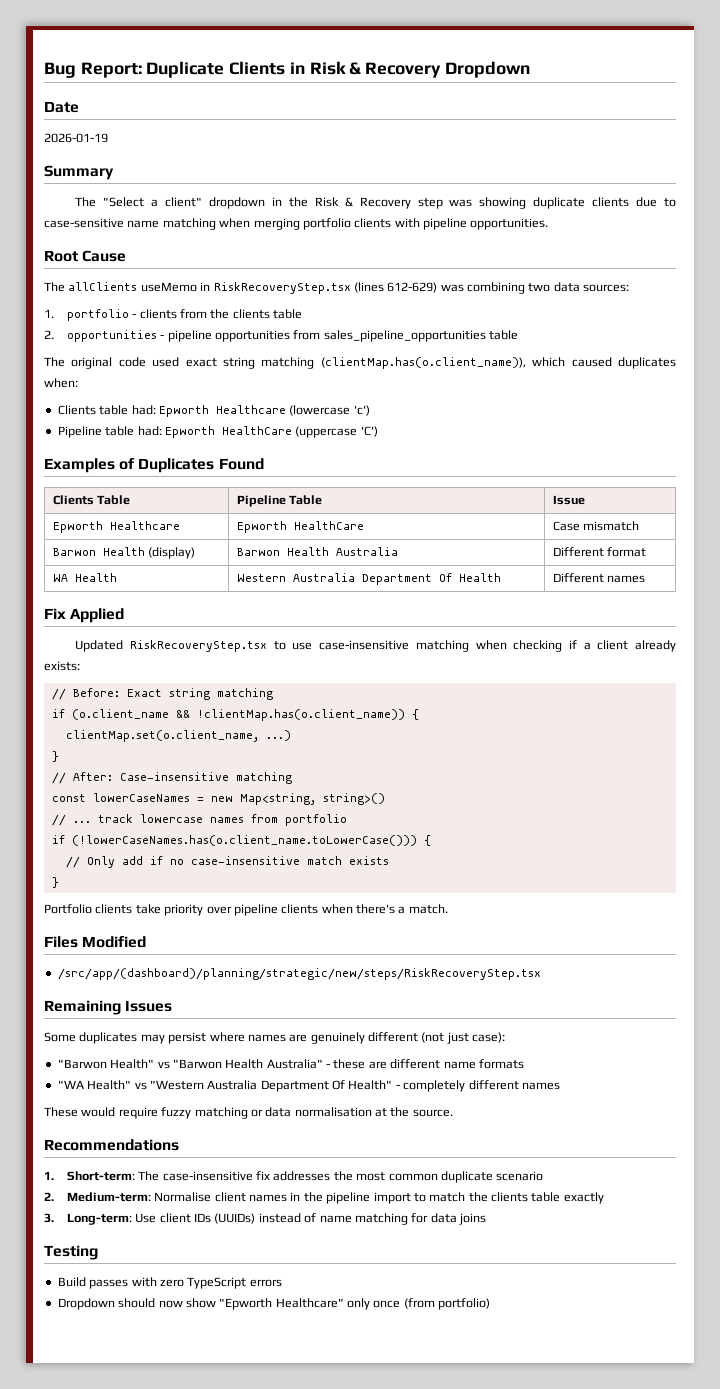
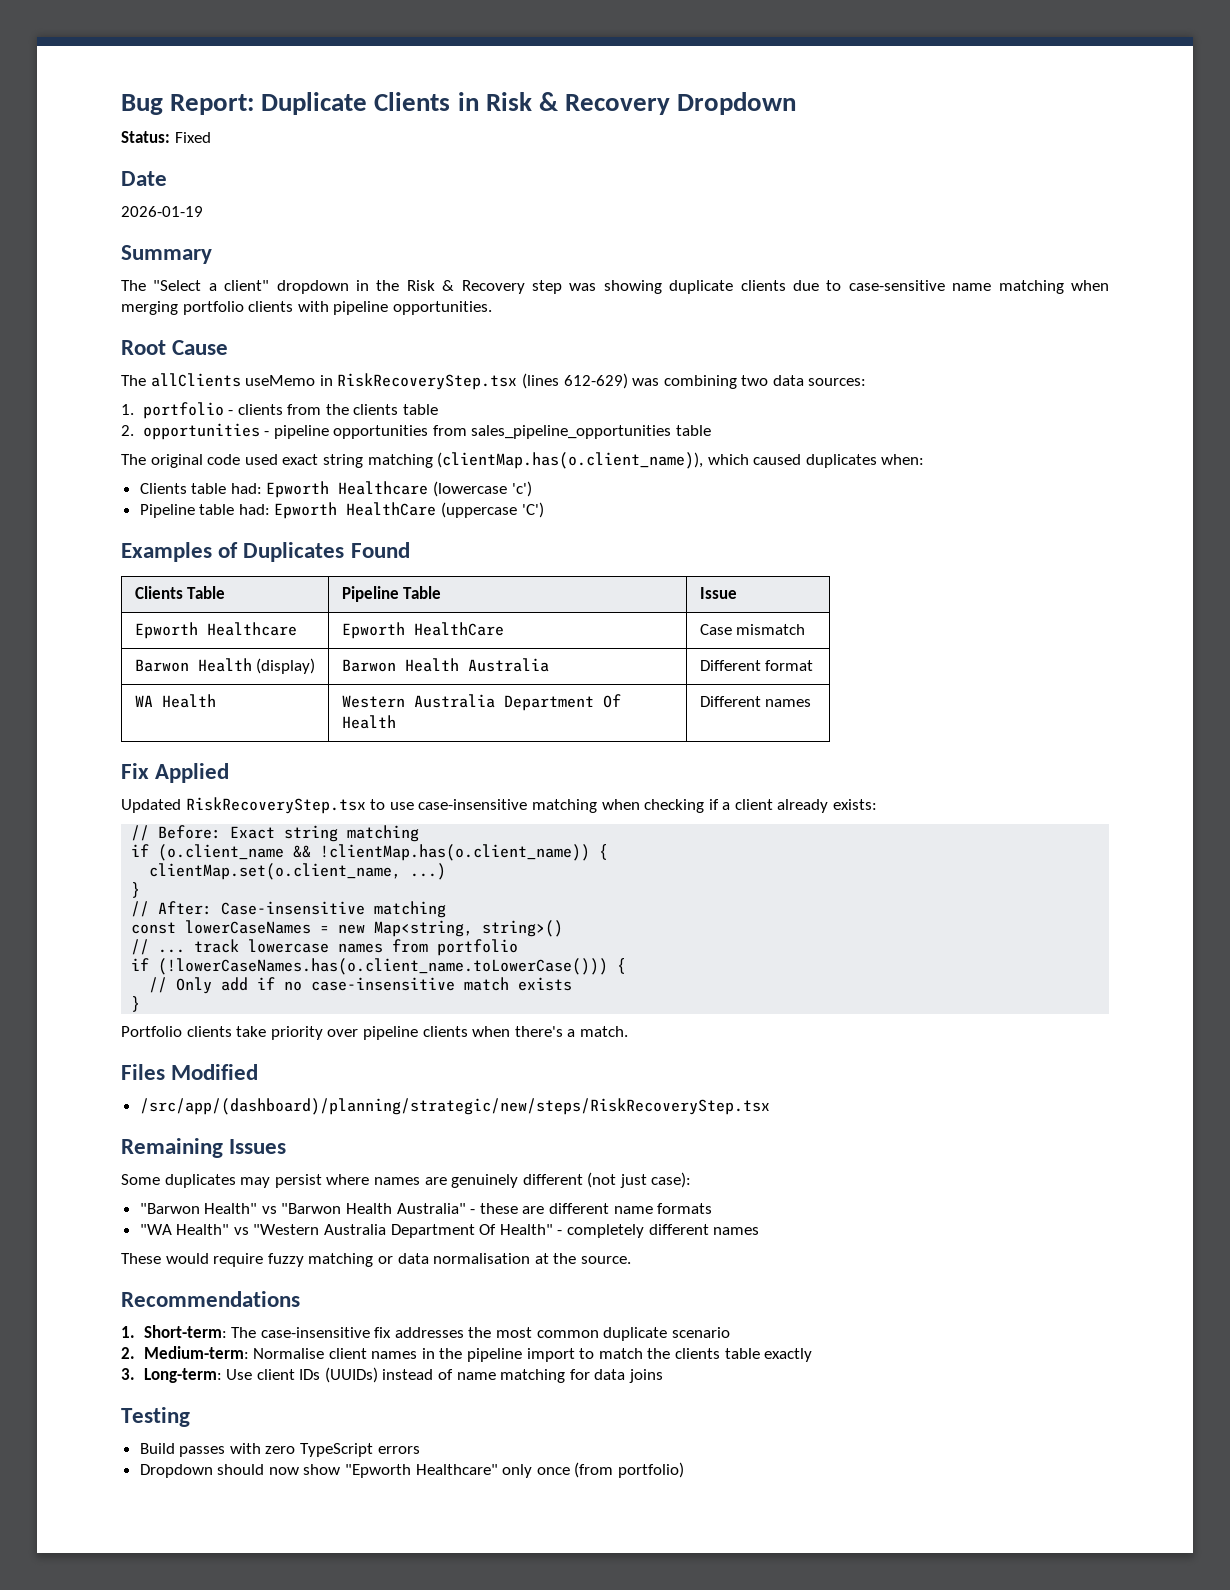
(530, 69) none -> [121,131,211,143] // Status: Fixed

